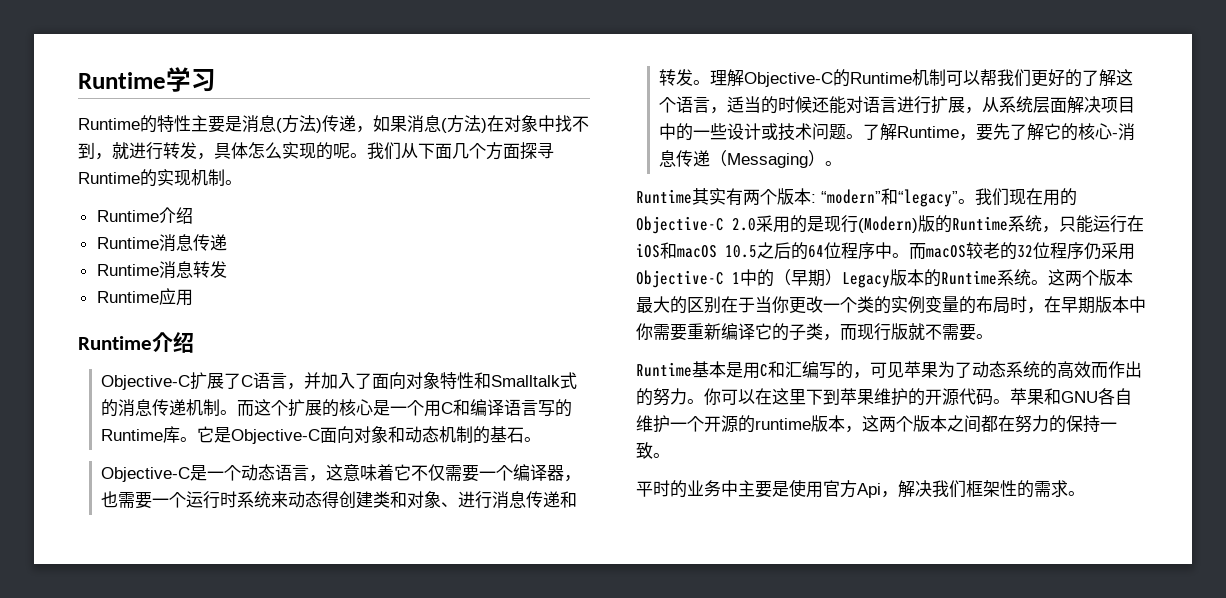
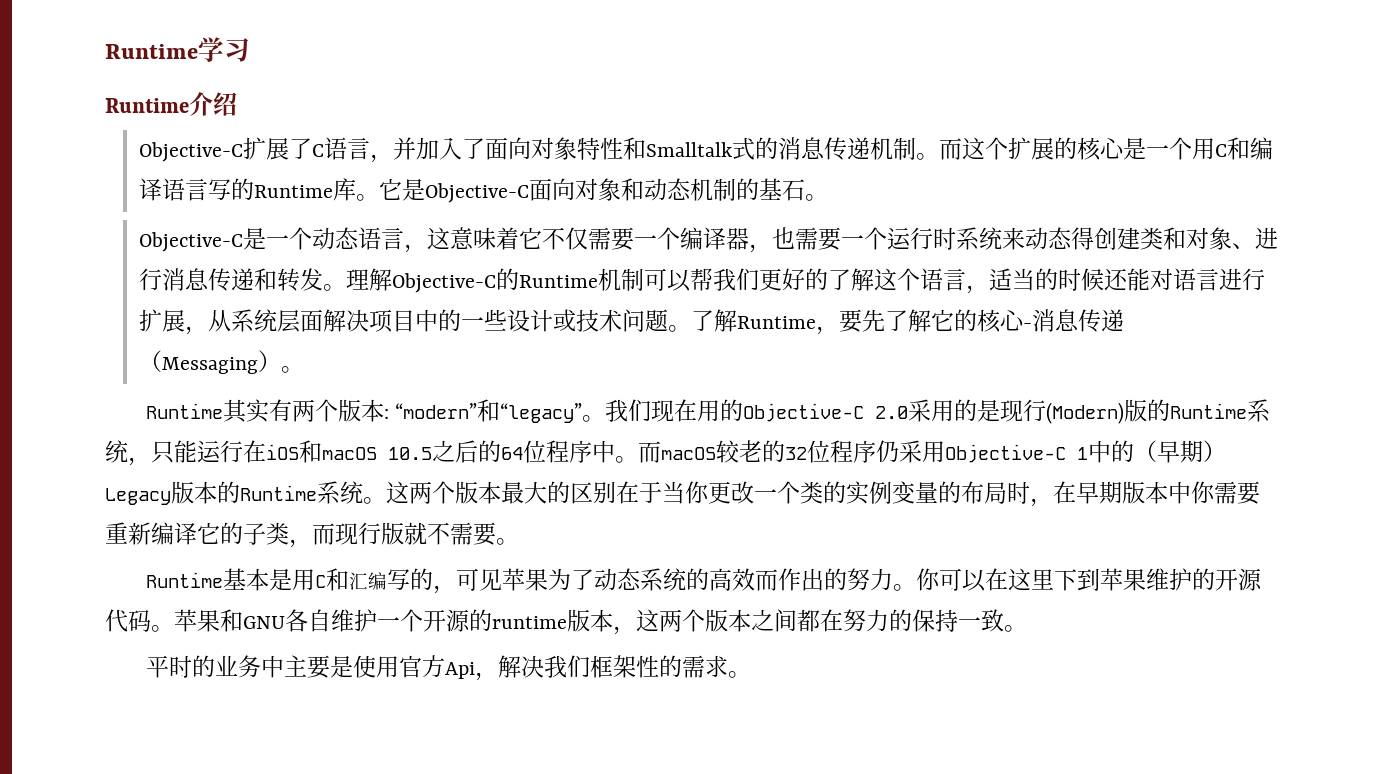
[78,115,589,133] [78,142,554,160] [78,169,242,187] [96,207,193,224] [96,234,227,252] [96,261,227,279] [96,288,193,306] // Runtime的特性主要是消息(方法)传递，如果消息(方法)在对象中找不到，就进行转发，具体怎么实现的呢。我们从下面几个方面探寻Runtime的实现机制。 // Runtime介绍 // Runtime消息传递 // Runtime消息转发 // Runtime应用 -> (250, 50) none

